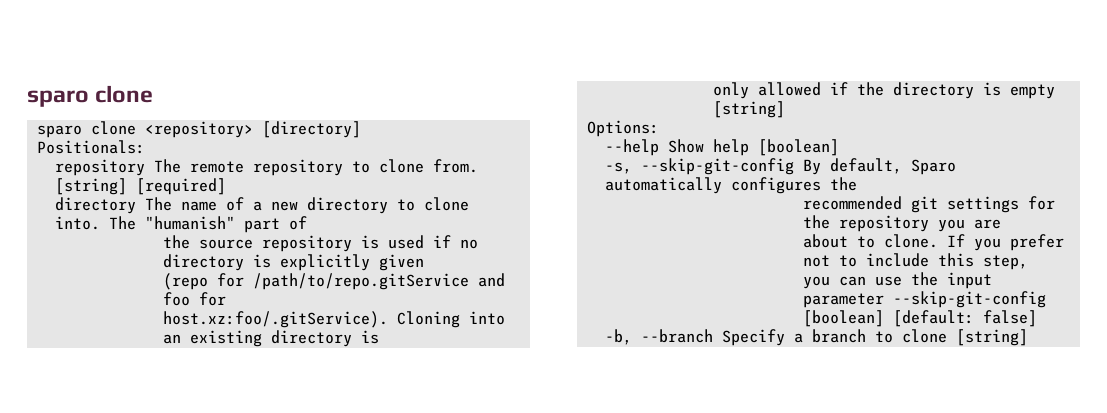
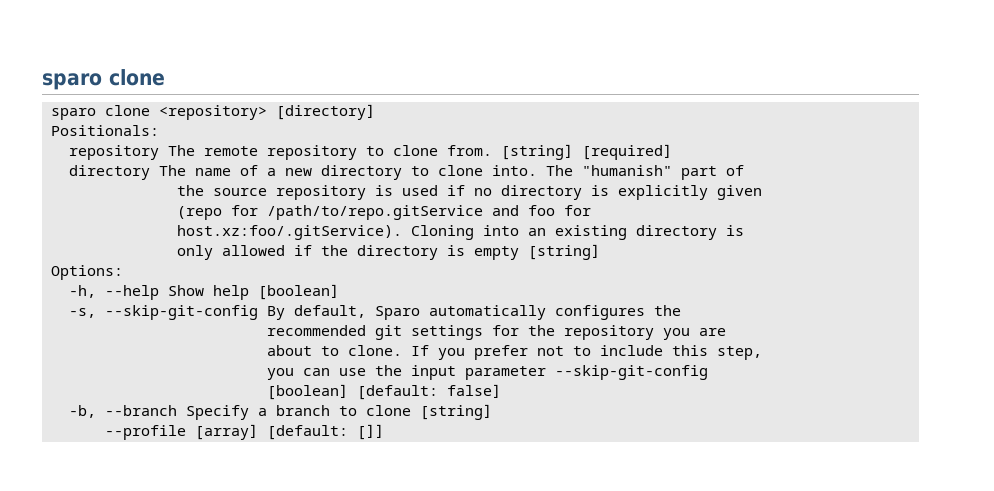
(660, 128) none -> [69,285,96,298] -h,
(1029, 337) none -> [105,424,384,440] // --profile [array] [default: []]

